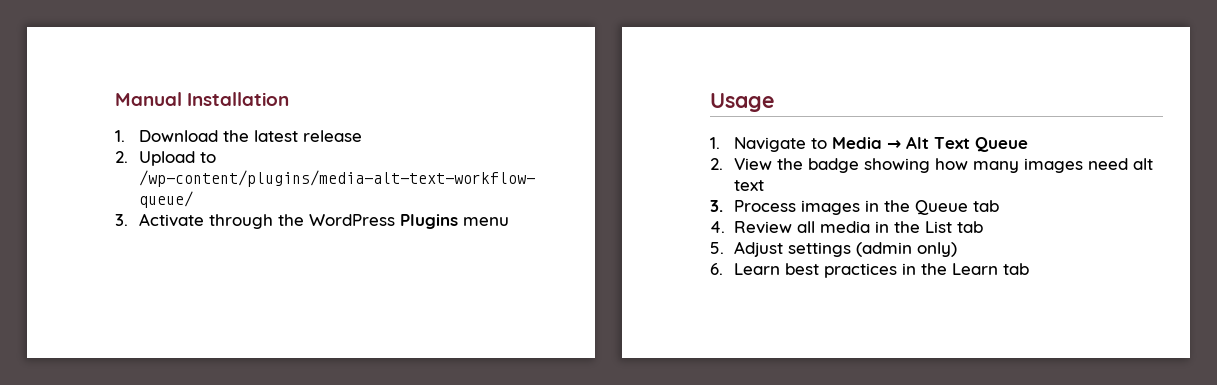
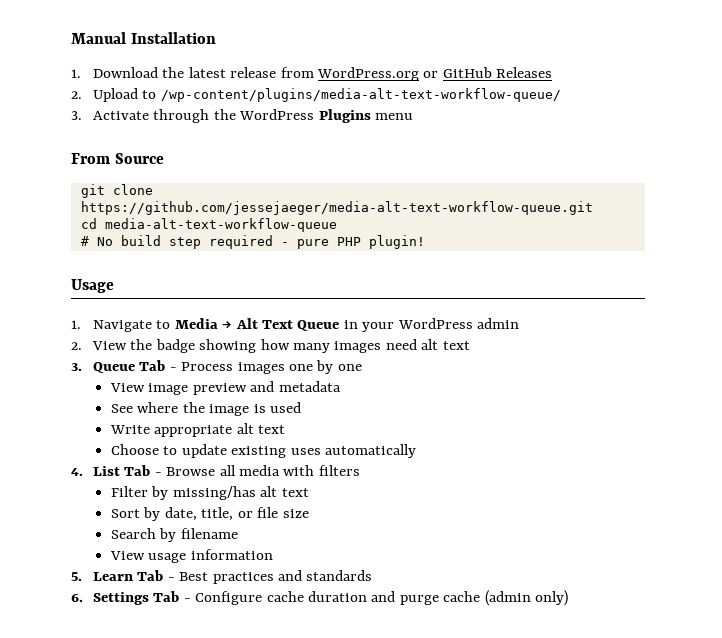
(363, 136) none -> [280,67,553,81] from WordPress.org or GitHub Releases
(510, 221) none -> [71,153,164,164] [80,184,153,198] [80,201,593,215] [80,218,337,232] [80,235,425,249] // From Source // git clone https://github.com/jessejaeger/media-alt-text-workflow-queue.git // cd media-alt-text-workflow-queue // # No build step required - pure PHP plugin!
(1029, 144) none -> [343,318,520,332] in your WordPress admin
[734,200,1000,215] [710,221,984,234] [710,241,958,257] [710,263,1030,278] Process images in the Queue tab // 4. Review all media in the List tab // 5. Adjust settings (admin only) // 6. Learn best practices in the Learn tab -> [92,360,362,374] [109,381,341,395] [110,402,302,416] [109,423,286,437] [110,444,417,458] [71,465,360,476] [110,486,309,500] [110,507,309,521] [110,528,238,542] [109,549,273,563] [71,570,373,584] [71,590,569,606] Queue Tab - Process images one by one // View image preview and metadata // See where the image is used // Write appropriate alt text // Choose to update existing uses automatically // 4. List Tab - Browse all media with filters // Filter by missing/has alt text // Sort by date, title, or file size // Search by filename // View usage information // 5. Learn Tab - Best practices and standards // 6. Settings Tab - Configure cache duration and purge cache (admin only)

